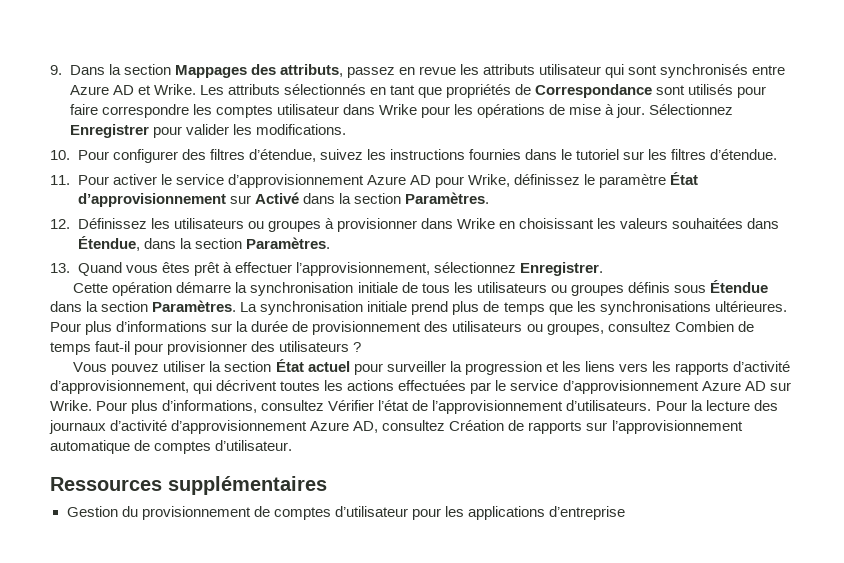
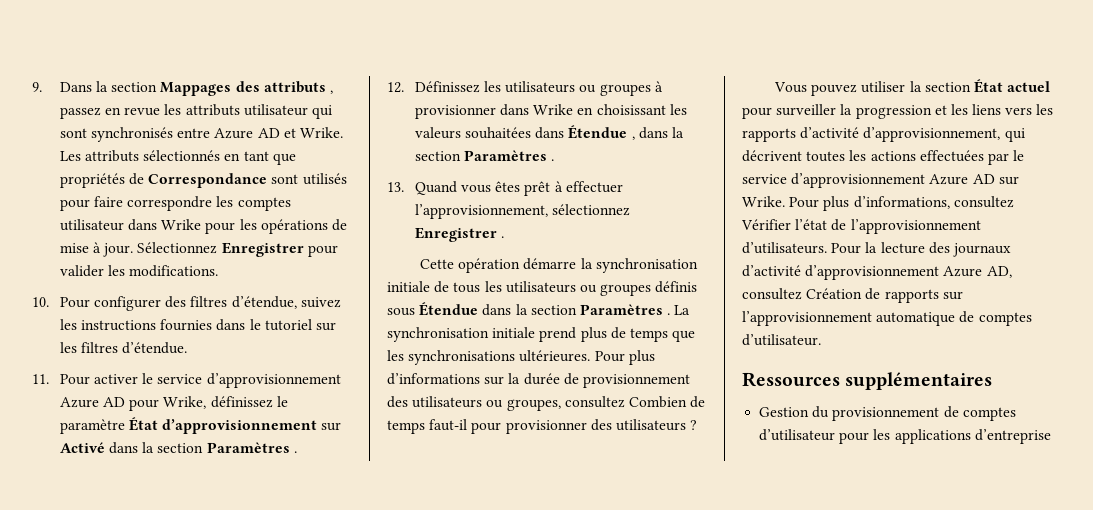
[279,64,343,77] attributs, -> [263,81,333,94] attributs ,
[404,192,489,204] Paramètres. -> [206,442,297,453] Paramètres .
[77,236,330,251] Étendue, dans la section Paramètres. -> [568,125,684,140] [414,150,555,161] Étendue , dans la section Paramètres .
[519,262,603,276] Enregistrer. -> [414,227,505,242] Enregistrer .
[152,300,237,312] Paramètres. -> [579,304,671,315] Paramètres .

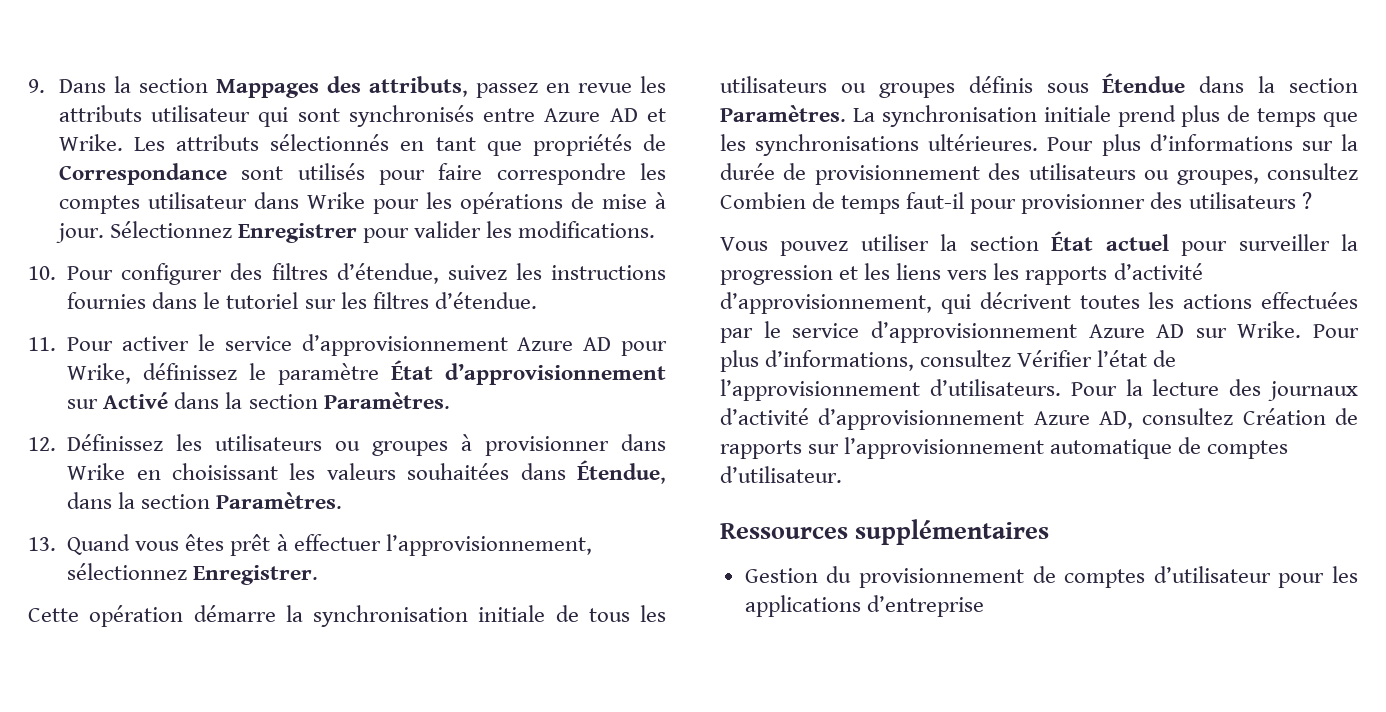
[263,81,333,94] attributs , -> [368,76,468,97] attributs,
[206,442,297,453] Paramètres . -> [323,392,450,409] Paramètres.
[568,125,684,140] [414,150,555,161] Étendue , dans la section Paramètres . -> [577,460,666,484] [67,492,343,509] Étendue, dans la section Paramètres.
[414,227,505,242] Enregistrer . -> [193,565,319,585] Enregistrer.
[579,304,671,315] Paramètres . -> [720,105,846,122] Paramètres.

